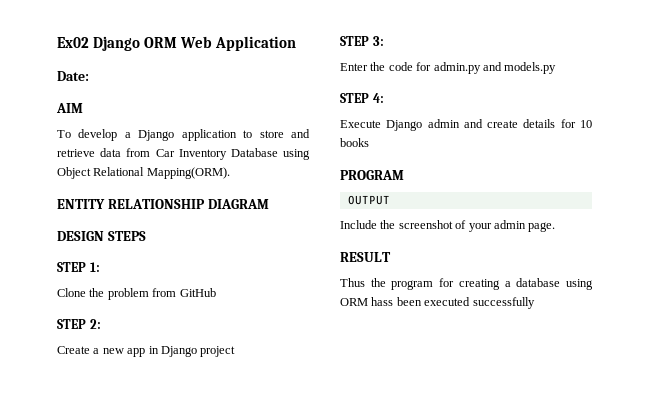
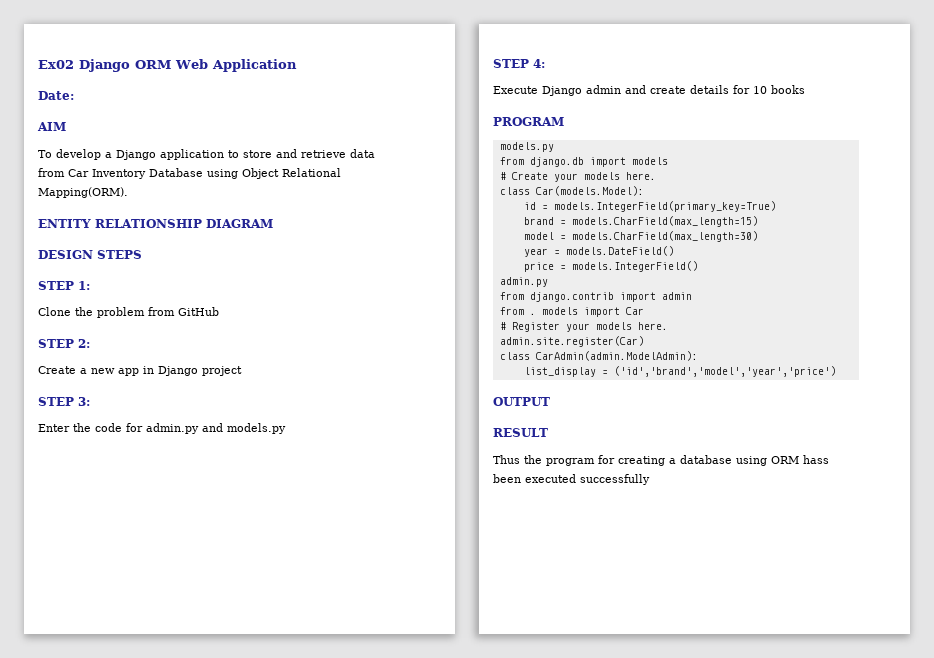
[347,195,390,205] [340,220,556,232] OUTPUT // Include the screenshot of your admin page. -> [499,142,554,152] [499,157,668,167] [499,172,656,182] [499,186,644,196] [523,201,776,212] [523,216,758,227] [523,231,758,242] [523,246,674,257] [523,261,698,272] [499,277,548,287] [499,292,692,302] [499,307,644,317] [499,322,668,332] [499,336,644,347] [499,351,698,361] [523,366,836,377] [493,397,550,406] models.py // from django.db import models // # Create your models here. // class Car(models.Model): // id = models.IntegerField(primary_key=True) // brand = models.CharField(max_length=15) // model = models.CharField(max_length=30) // year = models.DateField() // price = models.IntegerField() // admin.py // from django.contrib import admin // from . models import Car // # Register your models here. // admin.site.register(Car) // class CarAdmin(admin.ModelAdmin): // list_display = ('id','brand','model','year','price') // OUTPUT

